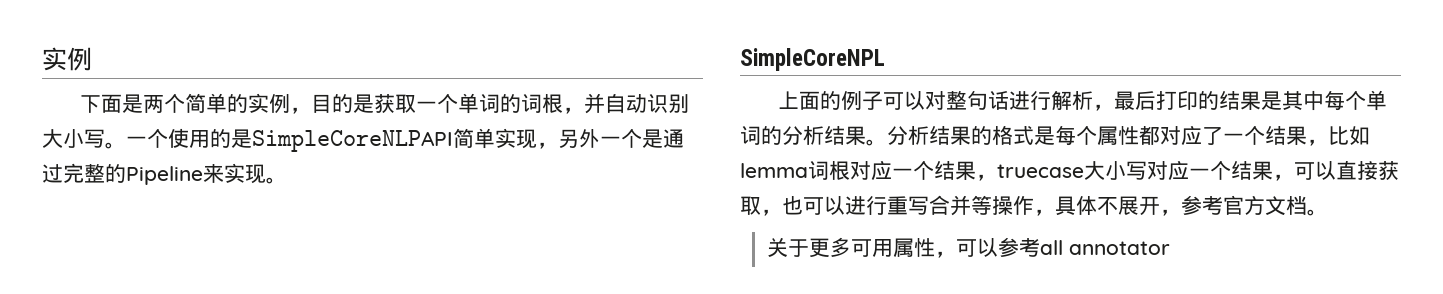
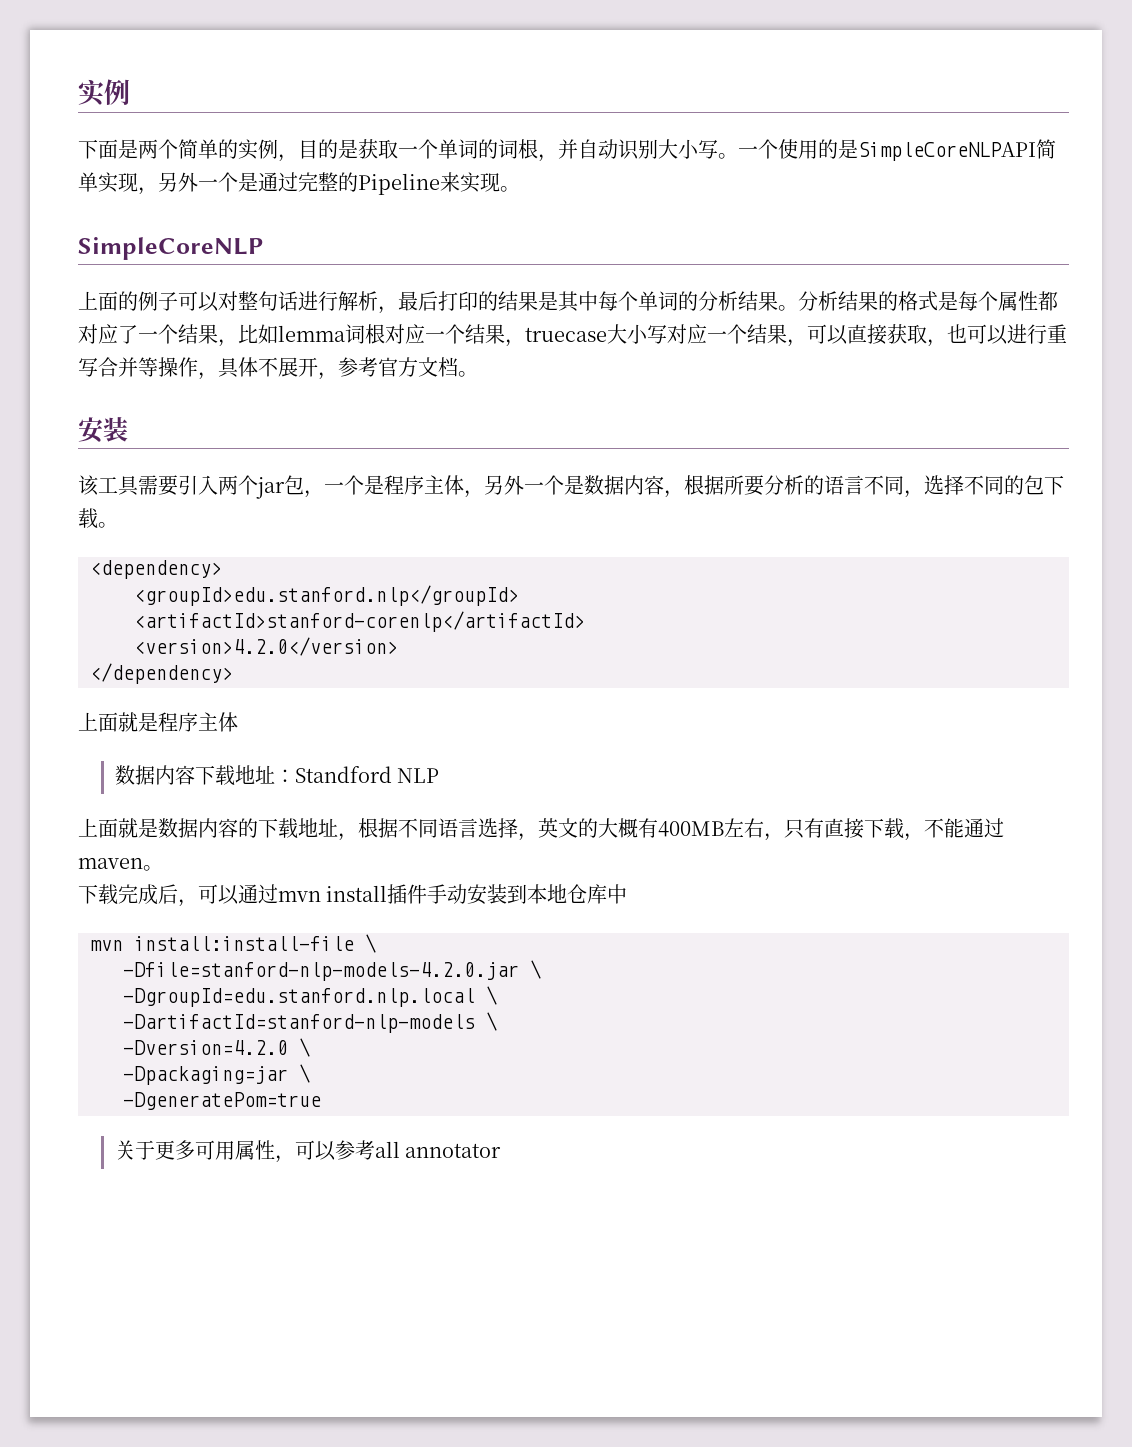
[740,48,885,71] SimpleCoreNPL -> [78,237,263,260] SimpleCoreNLP
(1328, 212) none -> [78,417,128,443] [78,475,1064,499] [78,508,118,529] [90,560,222,579] [134,585,519,606] [134,611,585,632] [134,637,398,656] [90,663,233,684] [78,712,238,732] [114,765,440,786] [78,818,1004,841] [78,857,163,871] [78,884,628,907] [90,934,376,953] [123,960,541,981] [123,986,497,1007] [123,1012,497,1033] [123,1038,310,1057] [123,1064,310,1085] [123,1092,321,1110] // 安装 // 该工具需要引入两个jar包，一个是程序主体，另外一个是数据内容，根据所要分析的语言不同，选择不同的包下载。 // <dependency> // <groupId>edu.stanford.nlp</groupId> // <artifactId>stanford-corenlp</artifactId> // <version>4.2.0</version> // </dependency> // 上面就是程序主体 // 数据内容下载地址：Standford NLP // 上面就是数据内容的下载地址，根据不同语言选择，英文的大概有400MB左右，只有直接下载，不能通过maven。 // 下载完成后，可以通过mvn install插件手动安装到本地仓库中 // mvn install:install-file \ // -Dfile=stanford-nlp-models-4.2.0.jar \ // -DgroupId=edu.stanford.nlp.local \ // -DartifactId=stanford-nlp-models \ // -Dversion=4.2.0 \ // -Dpackaging=jar \ // -DgeneratePom=true

